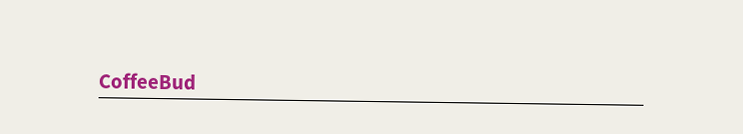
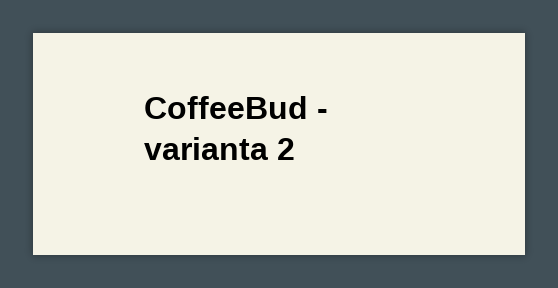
(196, 81) none -> [317,109,328,119] [144,137,295,160] - varianta 2

